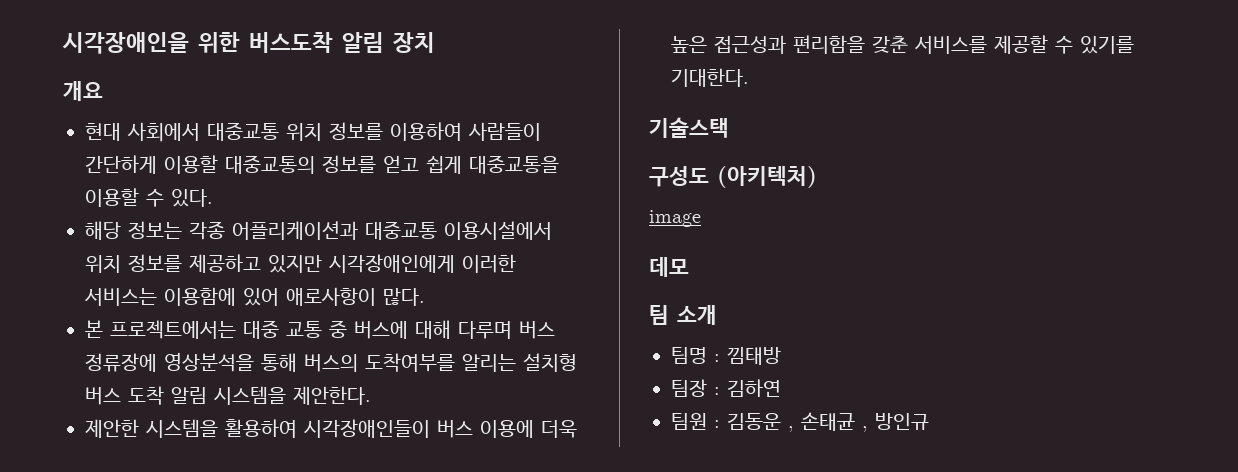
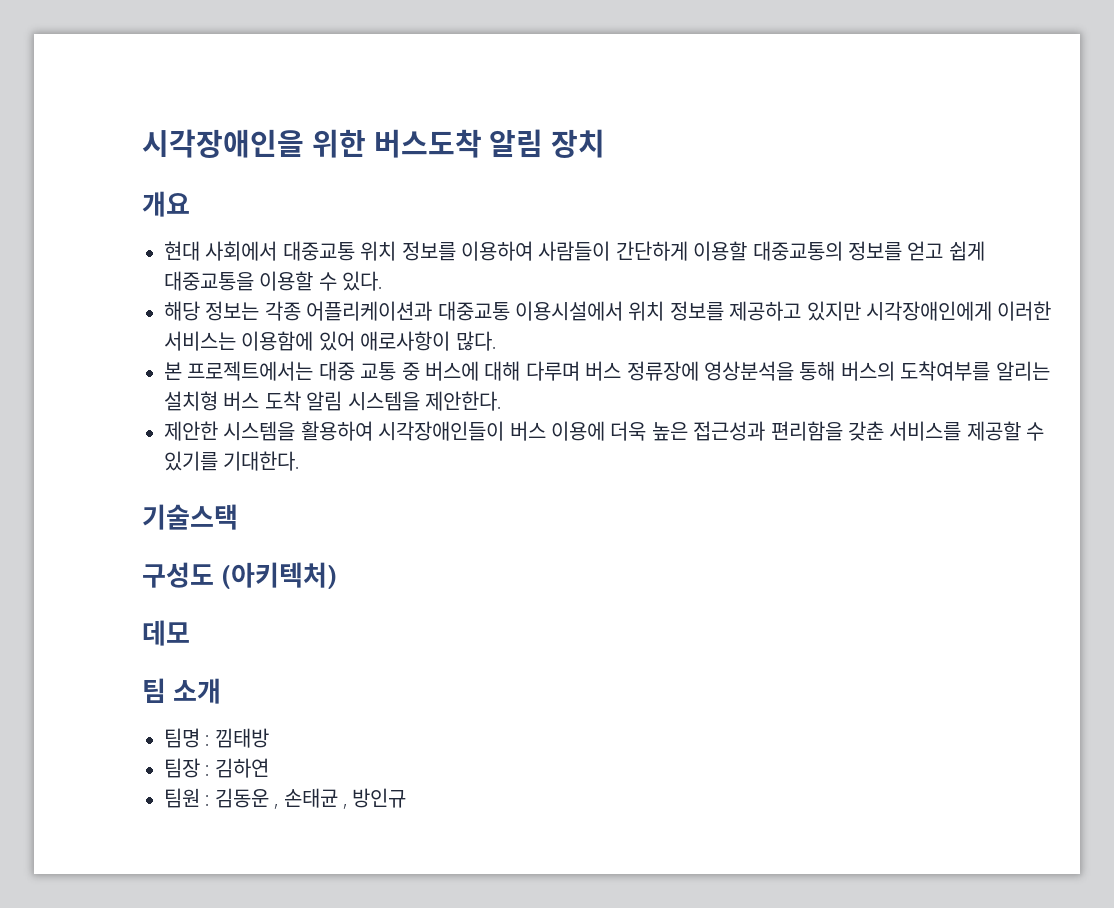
[649,210,701,227] // image -> (338, 575) none

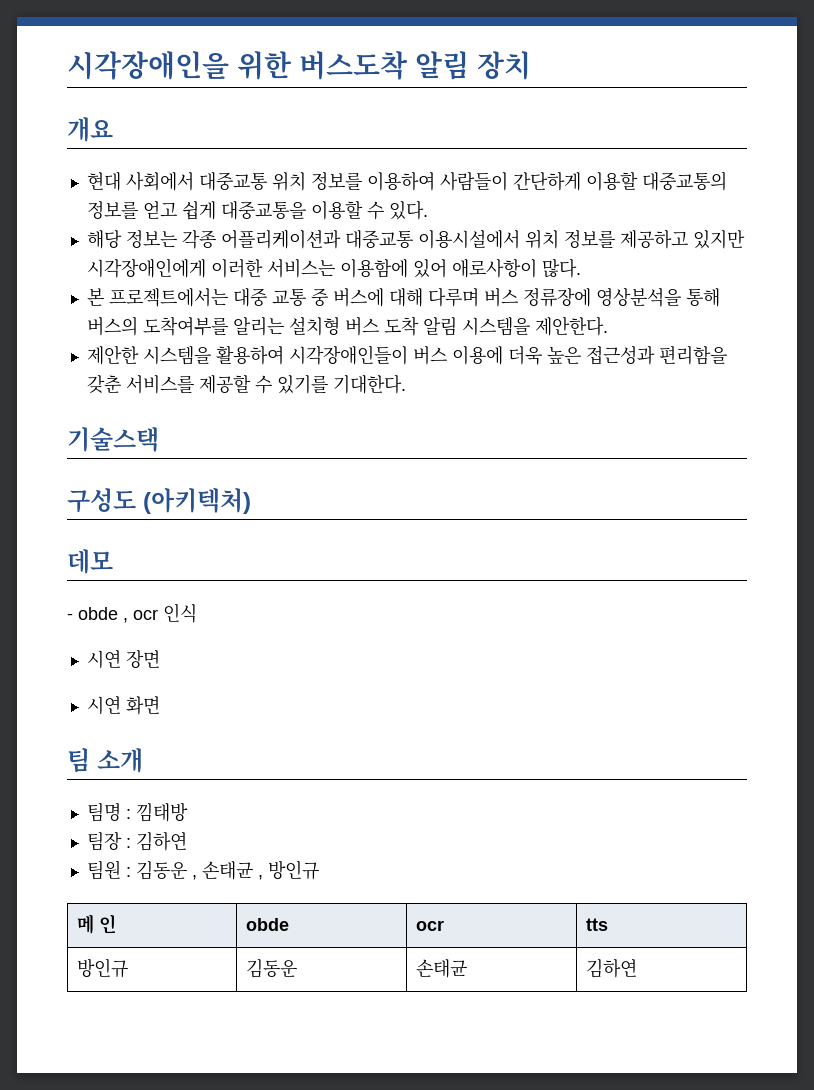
(190, 633) none -> [67,603,197,623] [86,650,160,669] [86,696,160,715] // - obde , ocr 인식 // 시연 장면 // 시연 화면
(407, 798) none -> [77,914,117,934] [246,918,290,931] [416,920,445,931] [586,918,609,931] [77,958,129,978] [246,959,298,978] [416,959,468,978] [586,959,638,978] // 메 인 | obde | ocr | tts // 방인규 | 김동운 | 손태균 | 김하연

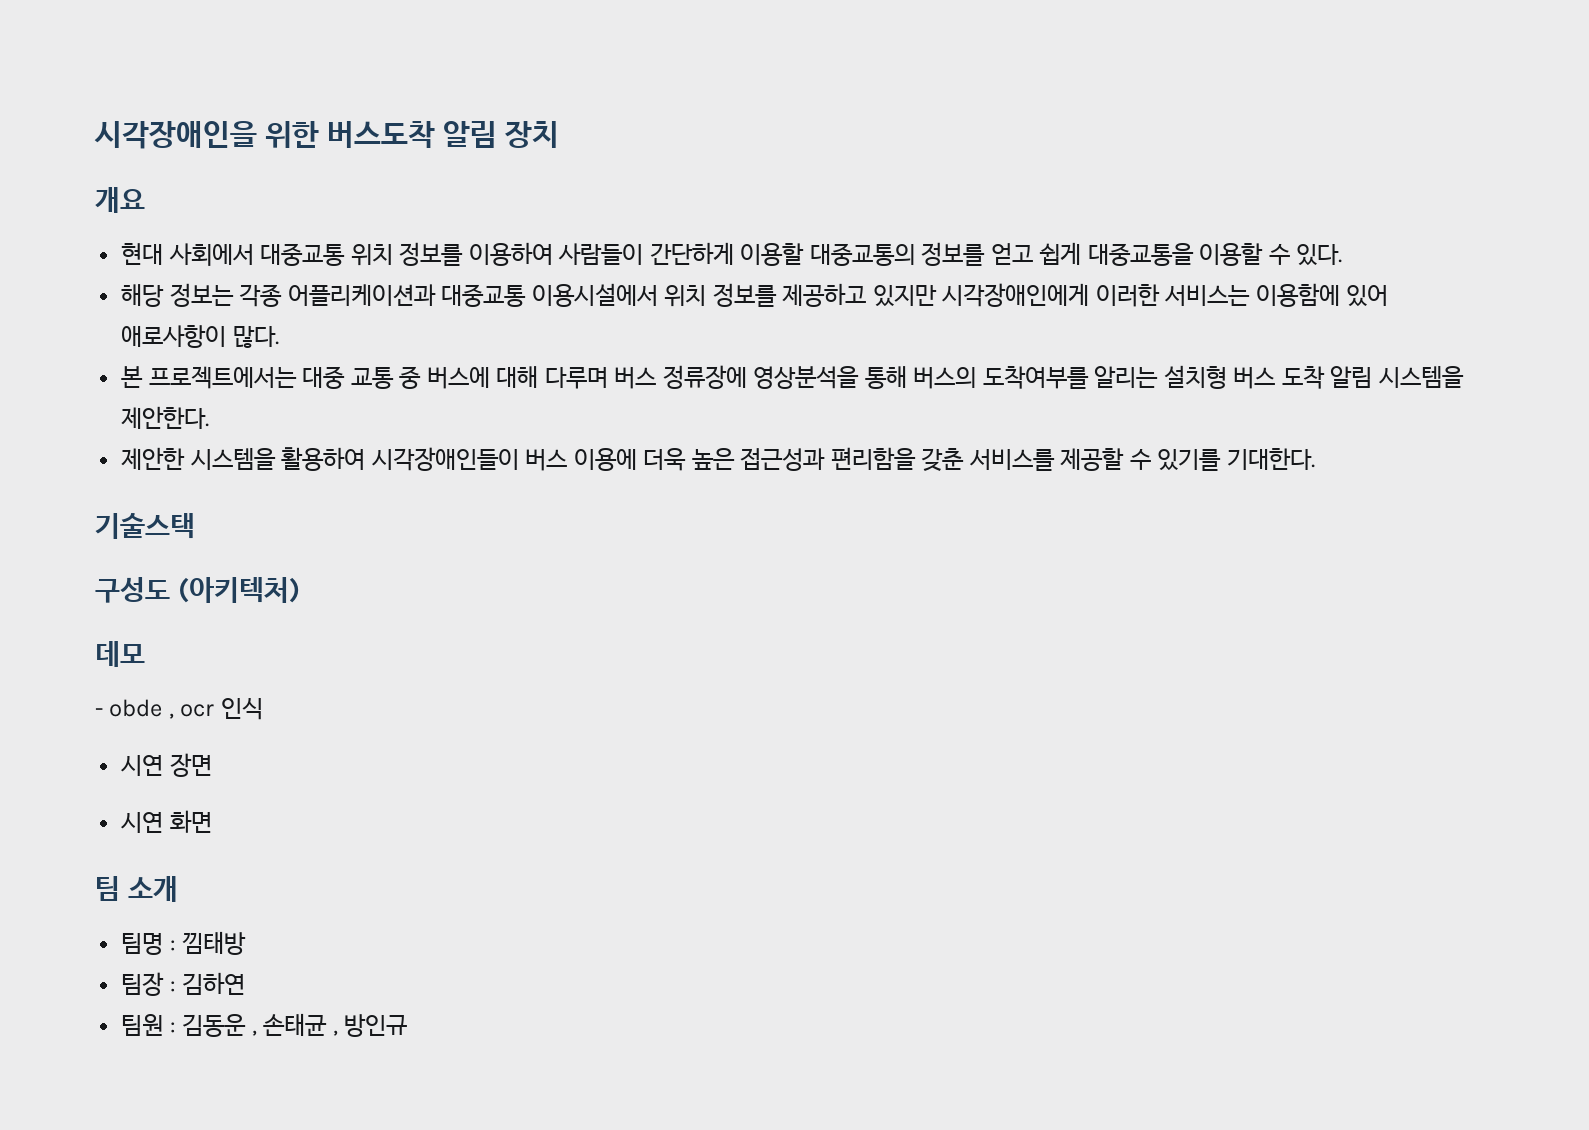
[77,914,117,934] [246,918,290,931] [416,920,445,931] [586,918,609,931] [77,958,129,978] [246,959,298,978] [416,959,468,978] [586,959,638,978] // 메 인 | obde | ocr | tts // 방인규 | 김동운 | 손태균 | 김하연 -> (408, 1025) none

